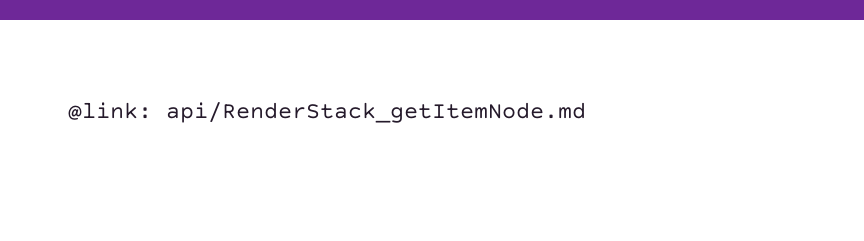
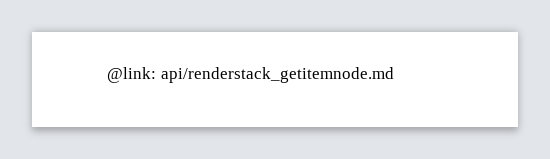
[166,102,586,123] api/RenderStack_getItemNode.md -> [160,67,394,83] api/renderstack_getitemnode.md

